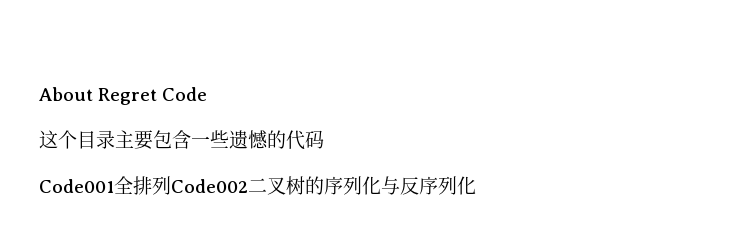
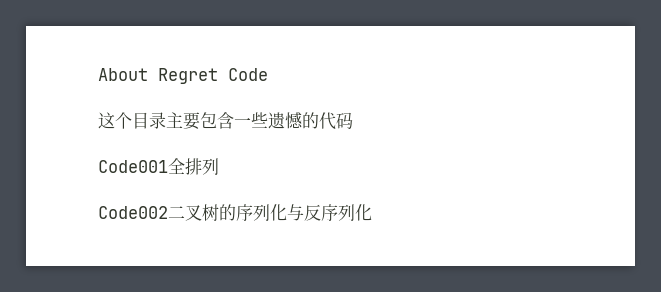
(171, 185) none -> (219, 166) //

